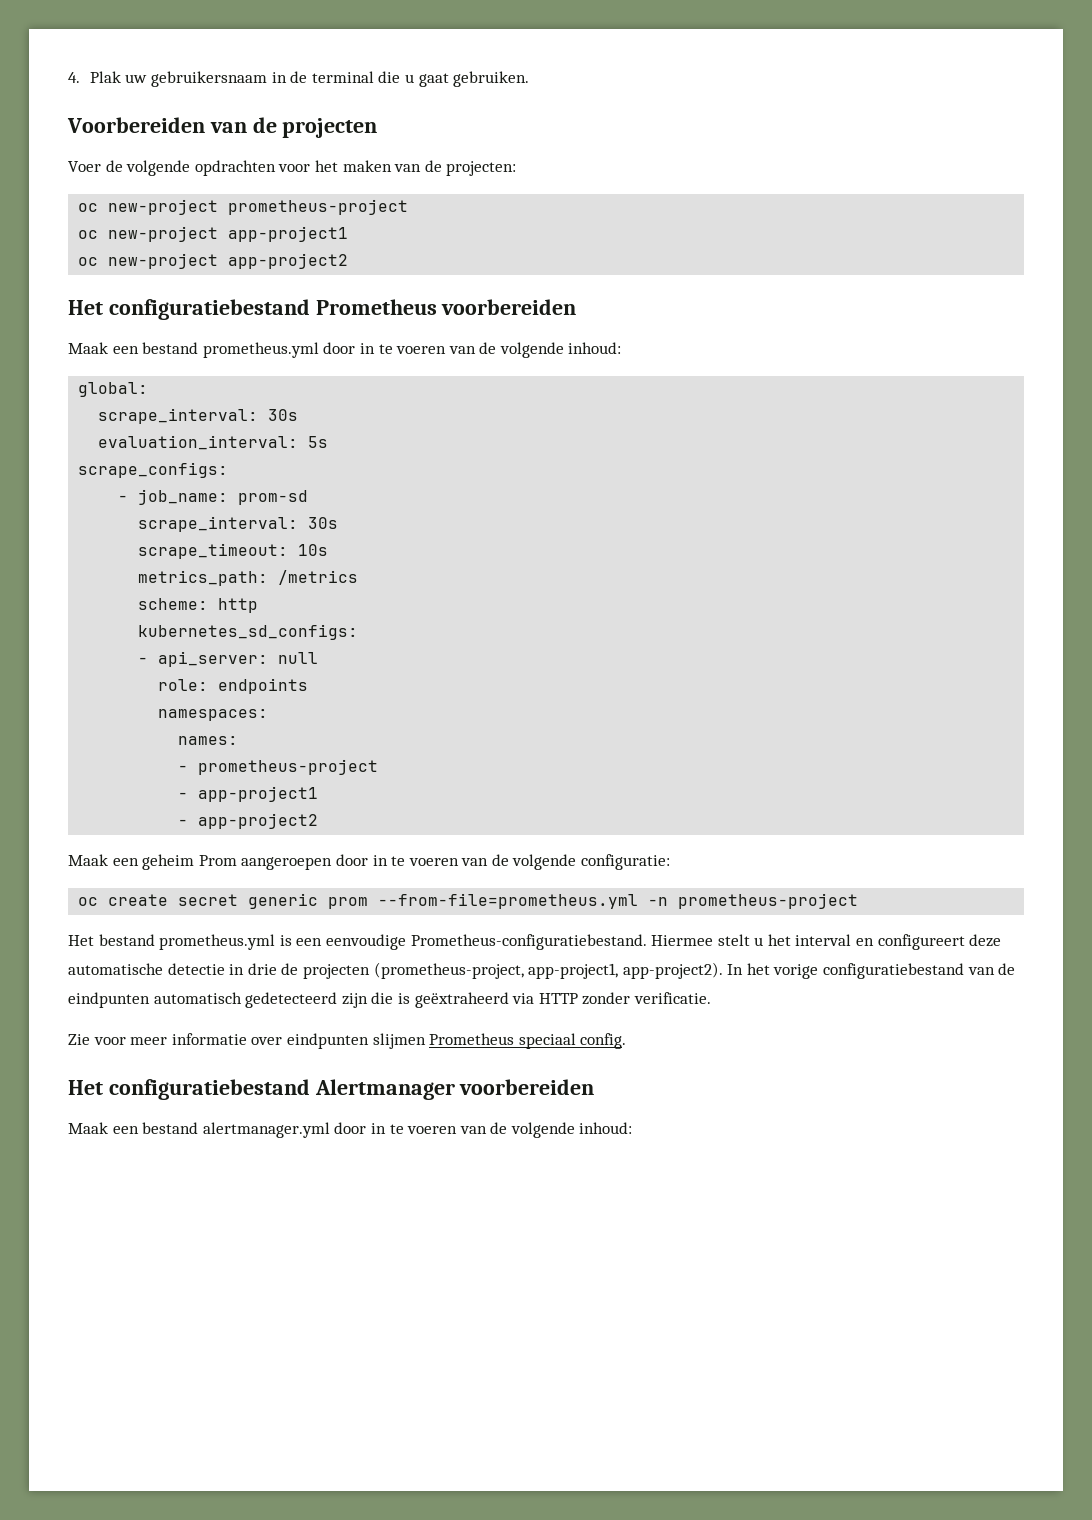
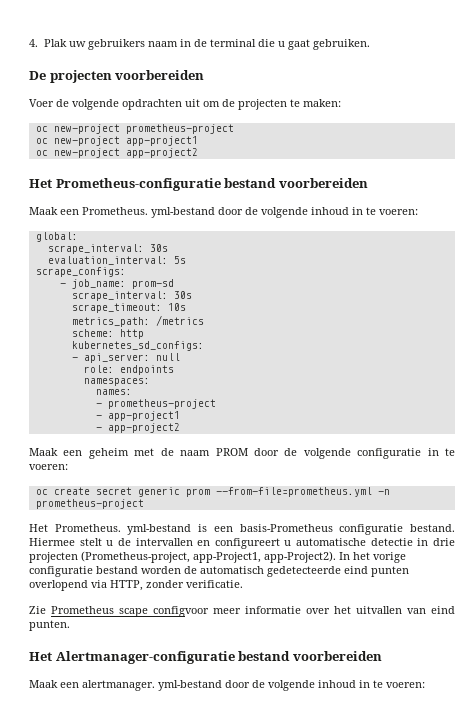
[151,71,268,87] gebruikersnaam -> [88,39,179,50] gebruikers naam
[67,117,378,138] Voorbereiden van de projecten -> [29,70,205,83] De projecten voorbereiden
[278,160,517,176] voor het maken van de projecten: -> [185,99,341,110] uit om de projecten te maken:
[108,299,577,320] [68,342,622,358] configuratiebestand Prometheus voorbereiden // Maak een bestand prometheus.yml door in te voeren van de volgende inhoud: -> [55,178,368,191] [29,207,418,218] Prometheus-configuratie bestand voorbereiden // Maak een Prometheus. yml-bestand door de volgende inhoud in te voeren:
[198,854,671,870] Prom aangeroepen door in te voeren van de volgende configuratie: -> [134,448,455,459] [29,464,68,470] met de naam PROM door de volgende configuratie in te voeren:
[98,934,647,950] bestand prometheus.yml is een eenvoudige Prometheus-configuratiebestand. -> [54,524,456,535] Prometheus. yml-bestand is een basis-Prometheus configuratie bestand.
[767,934,852,946] het interval -> [117,538,193,546] de intervallen
[969,934,1002,947] deze -> [284,540,292,546] u
[281,962,1016,979] [68,992,711,1008] [68,1033,627,1049] [68,1079,595,1100] [68,1122,633,1138] de projecten (prometheus-project, app-project1, app-project2). In het vorige configuratiebestand van de eindpunten automatisch gedetecteerd zijn die is geëxtraheerd via HTTP zonder verificatie. // Zie voor meer informatie over eindpunten slijmen Prometheus speciaal config. // Het configuratiebestand Alertmanager voorbereiden // Maak een bestand alertmanager.yml door in te voeren van de volgende inhoud: -> [29,551,406,563] [29,566,409,577] [29,580,243,591] [29,606,455,617] [29,620,70,631] [29,651,382,664] [29,680,425,691] projecten (Prometheus-project, app-Project1, app-Project2). In het vorige configuratie bestand worden de automatisch gedetecteerde eind punten overlopend via HTTP, zonder verificatie. // Zie Prometheus scape configvoor meer informatie over het uitvallen van eind punten. // Het Alertmanager-configuratie bestand voorbereiden // Maak een alertmanager. yml-bestand door de volgende inhoud in te voeren:

